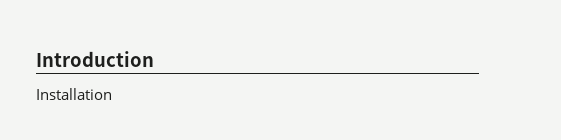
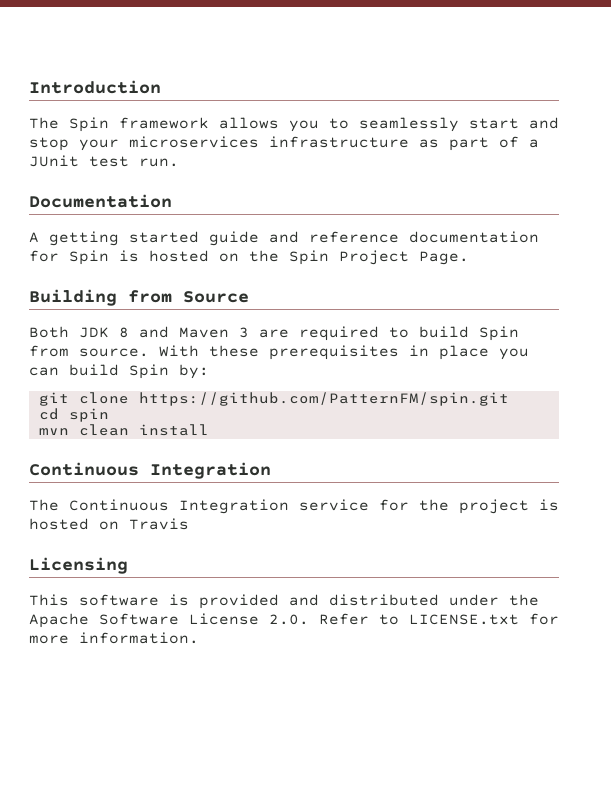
[36,88,112,100] Installation -> [29,117,559,132] [29,136,539,151] [29,155,179,167] [29,194,172,208] [29,231,539,246] [29,250,469,265] [29,289,249,306] [29,326,519,341] [29,345,529,360] [29,364,209,379] [38,392,509,406] [38,408,109,422] [38,424,209,436] [29,462,271,479] [29,499,559,514] [29,518,189,530] [29,557,128,574] [29,594,539,609] [29,613,559,628] [29,632,199,644] The Spin framework allows you to seamlessly start and stop your microservices infrastructure as part of a JUnit test run. // Documentation // A getting started guide and reference documentation for Spin is hosted on the Spin Project Page. // Building from Source // Both JDK 8 and Maven 3 are required to build Spin from source. With these prerequisites in place you can build Spin by: // git clone https://github.com/PatternFM/spin.git // cd spin // mvn clean install // Continuous Integration // The Continuous Integration service for the project is hosted on Travis // Licensing // This software is provided and distributed under the Apache Software License 2.0. Refer to LICENSE.txt for more information.

